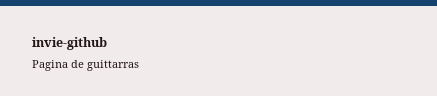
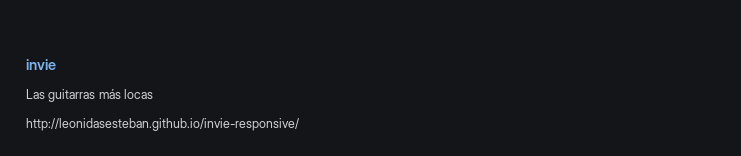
[32,37,107,50] [32,60,139,71] invie-github // Pagina de guittarras -> [26,59,56,70] [26,89,154,102] [26,118,299,131] invie // Las guitarras más locas // http://leonidasesteban.github.io/invie-responsive/

